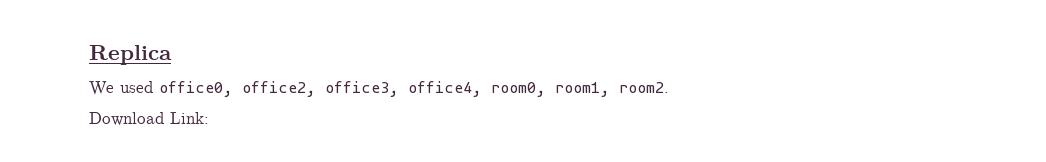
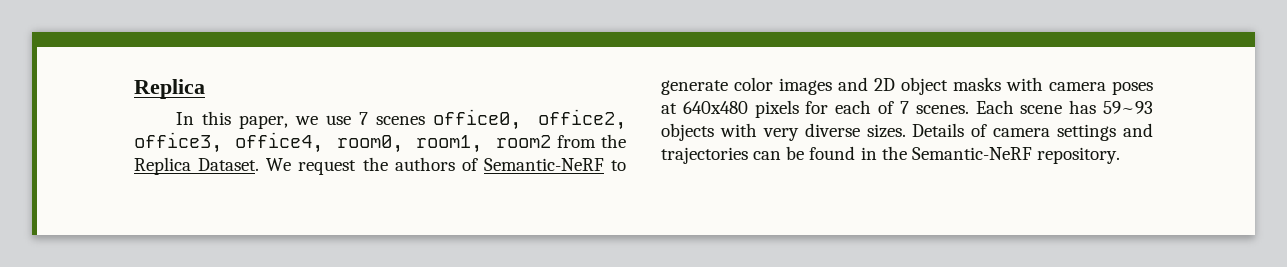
[89,81,153,96] We used -> [176,111,426,129] In this paper, we use 7 scenes
[619,82,669,93] [89,112,209,126] room2. // Download Link: -> [495,134,627,148] [134,157,626,175] [661,77,1153,95] [661,100,1153,118] [661,123,1153,141] [661,146,1120,164] room2 from the Replica Dataset. We request the authors of Semantic-NeRF to generate color images and 2D object masks with camera poses at 640x480 pixels for each of 7 scenes. Each scene has 59~93 objects with very diverse sizes. Details of camera settings and trajectories can be found in the Semantic-NeRF repository.

